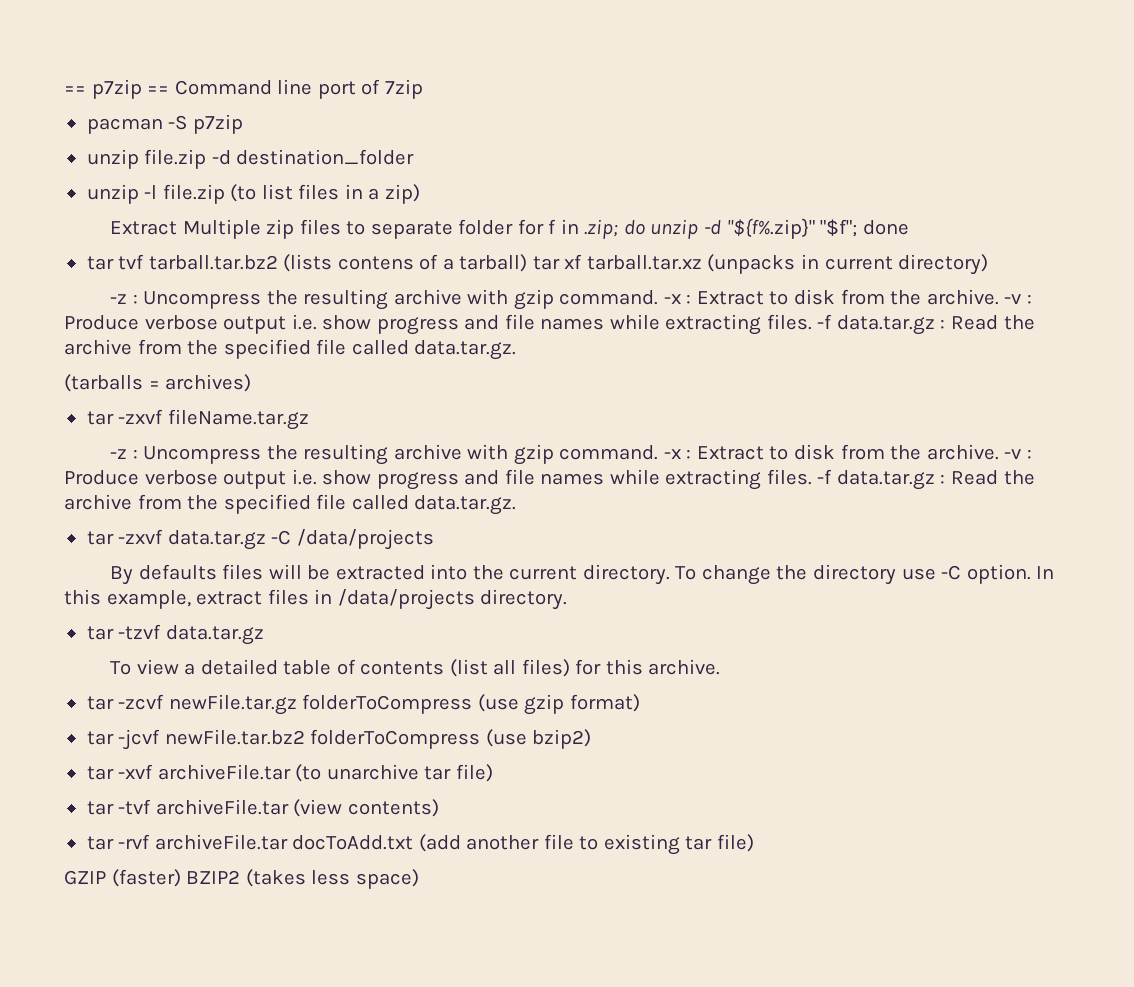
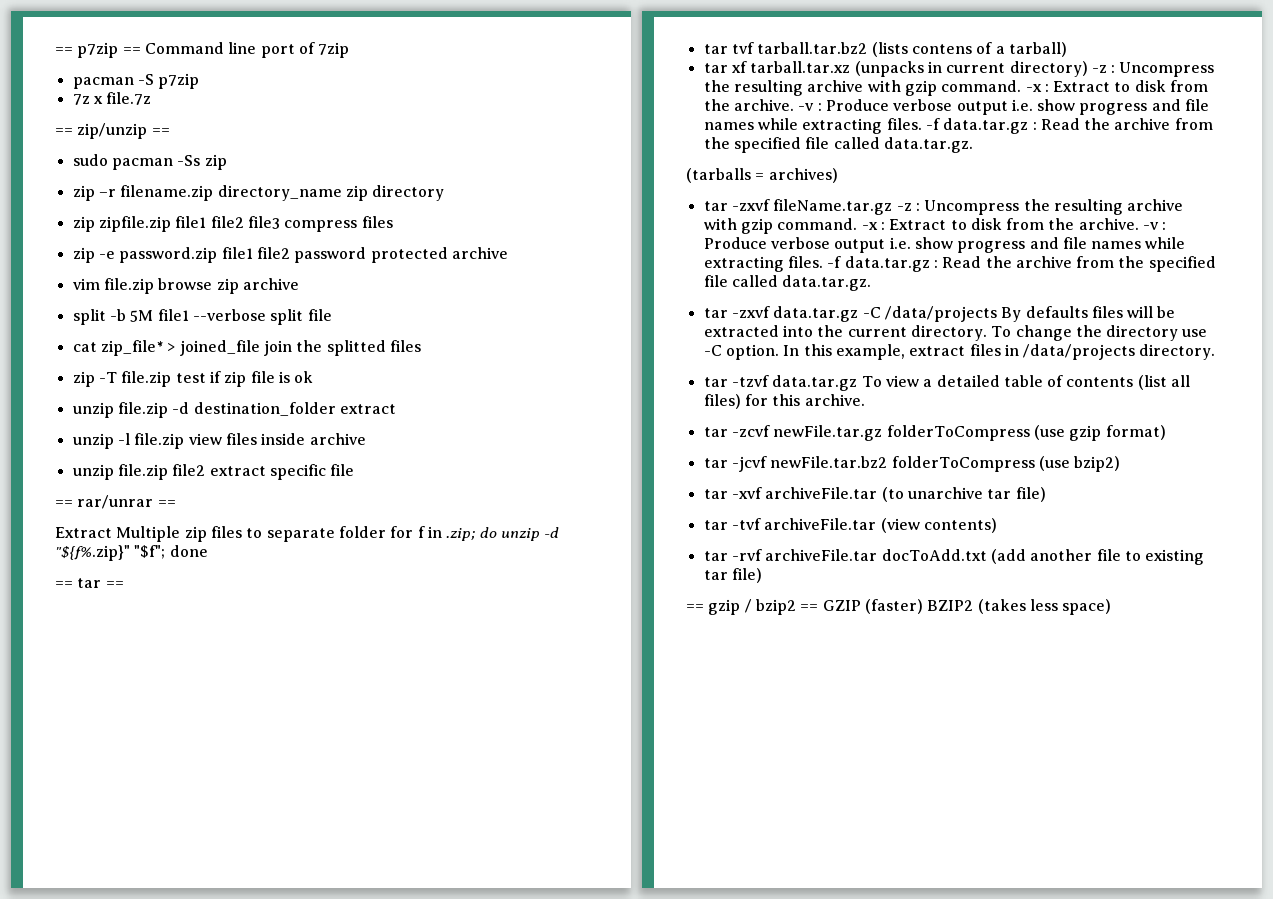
(243, 124) none -> [72,92,152,105] [55,123,170,139] [72,154,227,170] [72,185,445,201] [72,216,393,232] [72,247,508,263] [72,278,299,294] [72,309,332,325] [72,340,421,356] [72,371,314,387] // 7z x file.7z // == zip/unzip == // sudo pacman -Ss zip // zip –r filename.zip directory_name zip directory // zip zipfile.zip file1 file2 file3 compress files // zip -e password.zip file1 file2 password protected archive // vim file.zip browse zip archive // split -b 5M file1 --verbose split file // cat zip_file* > joined_file join the splitted files // zip -T file.zip test if zip file is ok
(415, 157) none -> [339,404,396,414] extract
[230,184,420,204] (to list files in a zip) -> [188,433,366,445] [72,464,355,480] [55,495,176,509] view files inside archive // unzip file.zip file2 extract specific file // == rar/unrar ==
(909, 227) none -> [55,578,124,588] // == tar ==
(528, 263) none -> (1067, 49) //
(989, 264) // -> (1088, 69) none
(309, 419) // -> (893, 207) none
(434, 539) // -> (997, 314) none
(264, 635) // -> (858, 383) none
(754, 843) none -> [686,599,819,615] == gzip / bzip2 ==

